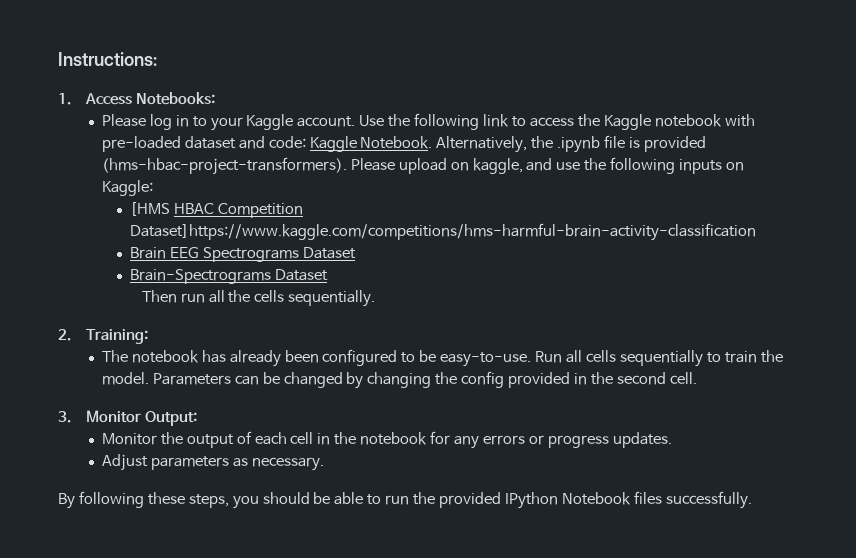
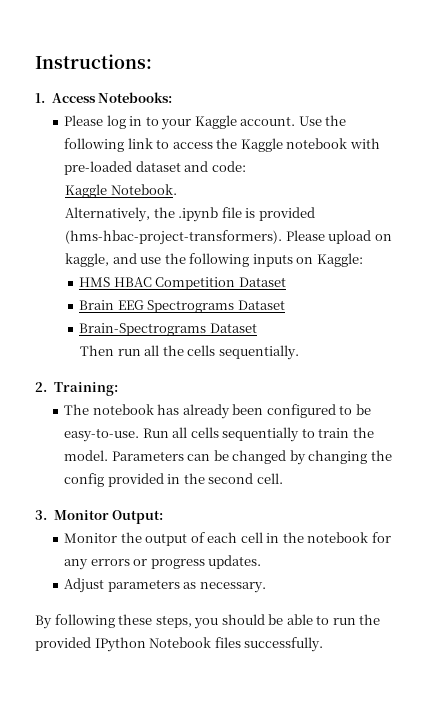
(306, 142) none -> (246, 166) //
(433, 142) none -> (177, 189) //
[129,202,170,216] [HMS -> [79,277,111,287] HMS
[129,223,756,241] Dataset]https://www.kaggle.com/competitions/hms-harmful-brain-activity-classification -> [238,277,286,287] Dataset

